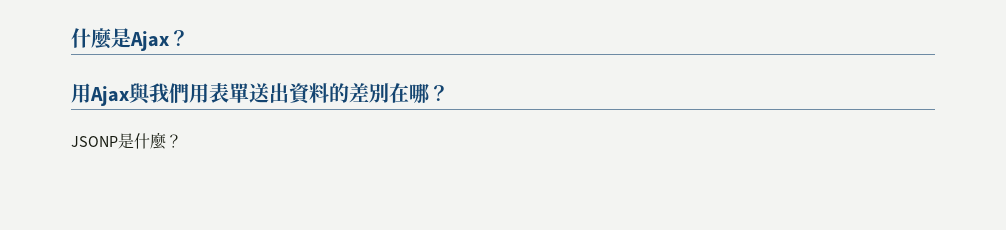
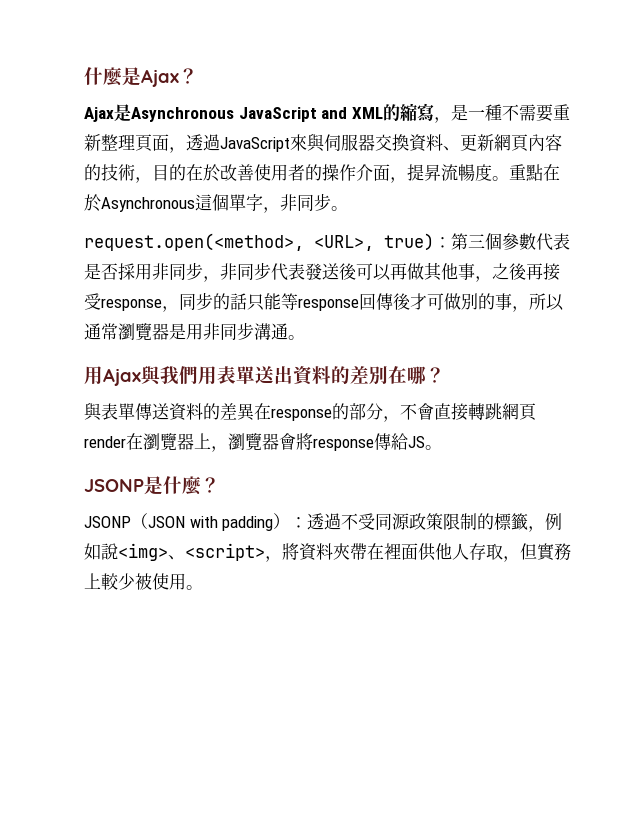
(189, 38) none -> [84,103,570,123] [84,134,562,153] [84,164,560,183] [84,193,348,213] [84,233,570,251] [84,262,560,282] [84,292,564,312] [84,322,305,341] // Ajax是Asynchronous JavaScript and XML的縮寫，是一種不需要重新整理頁面，透過JavaScript來與伺服器交換資料、更新網頁內容的技術，目的在於改善使用者的操作介面，提昇流暢度。重點在於Asynchronous這個單字，非同步。 // request.open(<method>, <URL>, true)：第三個參數代表是否採用非同步，非同步代表發送後可以再做其他事，之後再接受response，同步的話只能等response回傳後才可做別的事，所以通常瀏覽器是用非同步溝通。
[71,132,182,150] JSONP是什麼？ -> [84,403,537,422] [84,433,442,452] [84,476,220,495] [84,513,563,532] [84,543,571,562] [84,573,203,590] 與表單傳送資料的差異在response的部分，不會直接轉跳網頁render在瀏覽器上，瀏覽器會將response傳給JS。 // JSONP是什麼？ // JSONP（JSON with padding）：透過不受同源政策限制的標籤，例如說<img>、<script>，將資料夾帶在裡面供他人存取，但實務上較少被使用。

